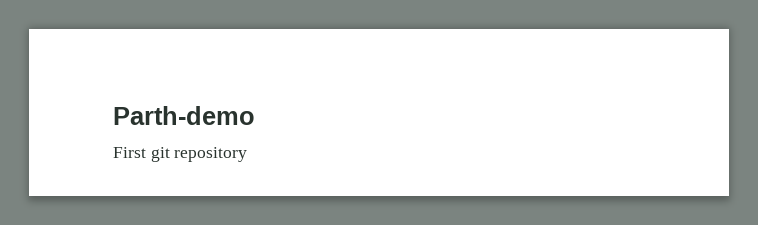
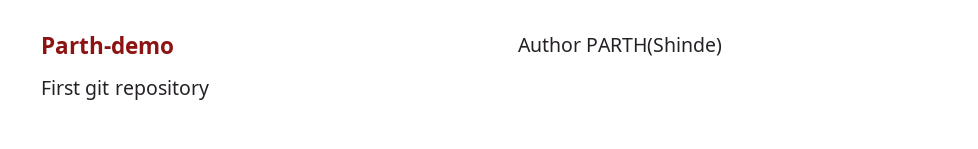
(248, 154) none -> [518,37,723,56] // Author PARTH(Shinde)

